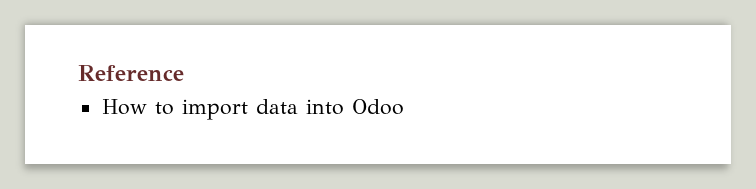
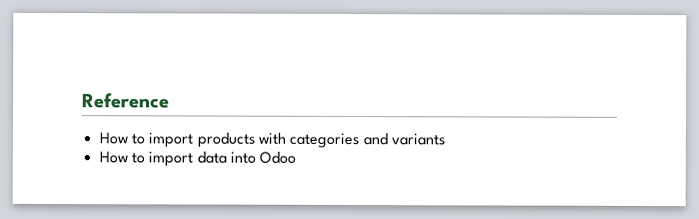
(184, 73) none -> [98,132,445,149] // How to import products with categories and variants

